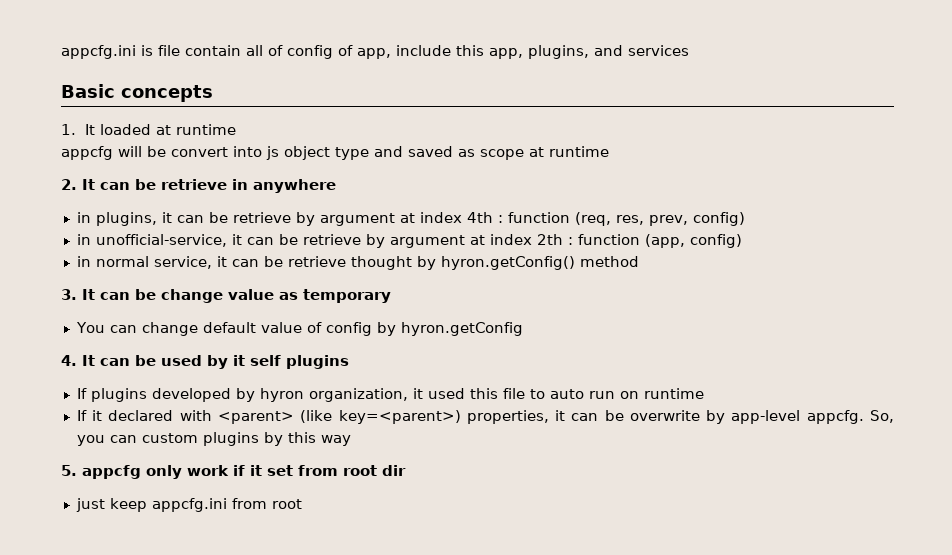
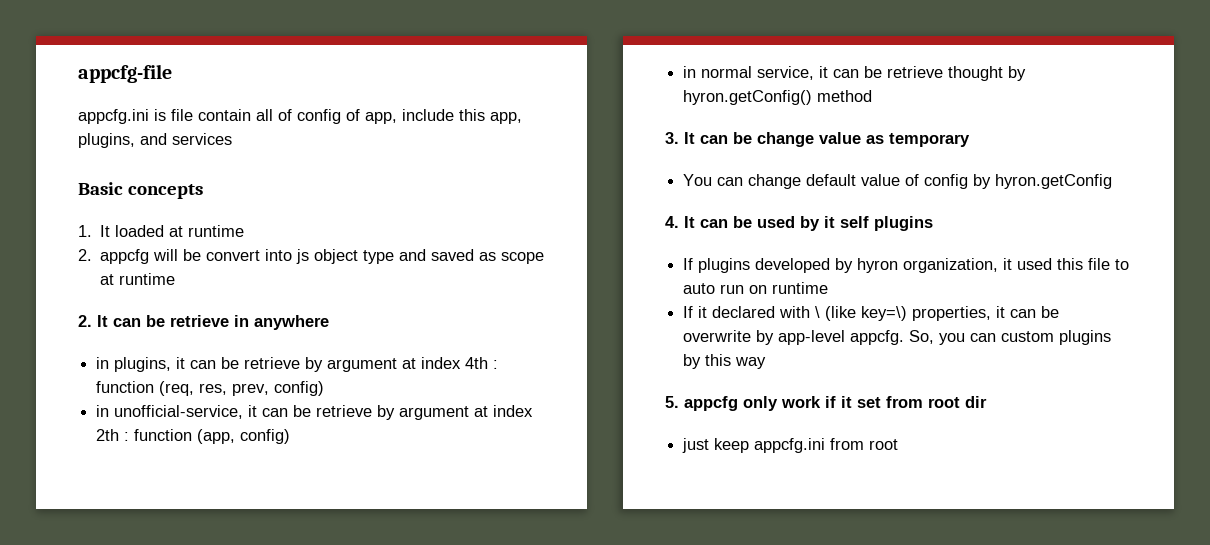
(61, 52) none -> [78,64,172,83] appcfg-file //
(236, 129) none -> [78,249,92,261] 2.
[218,410,461,424] <parent> (like key=<parent>) -> [815,306,908,321] \ (like key=\)

